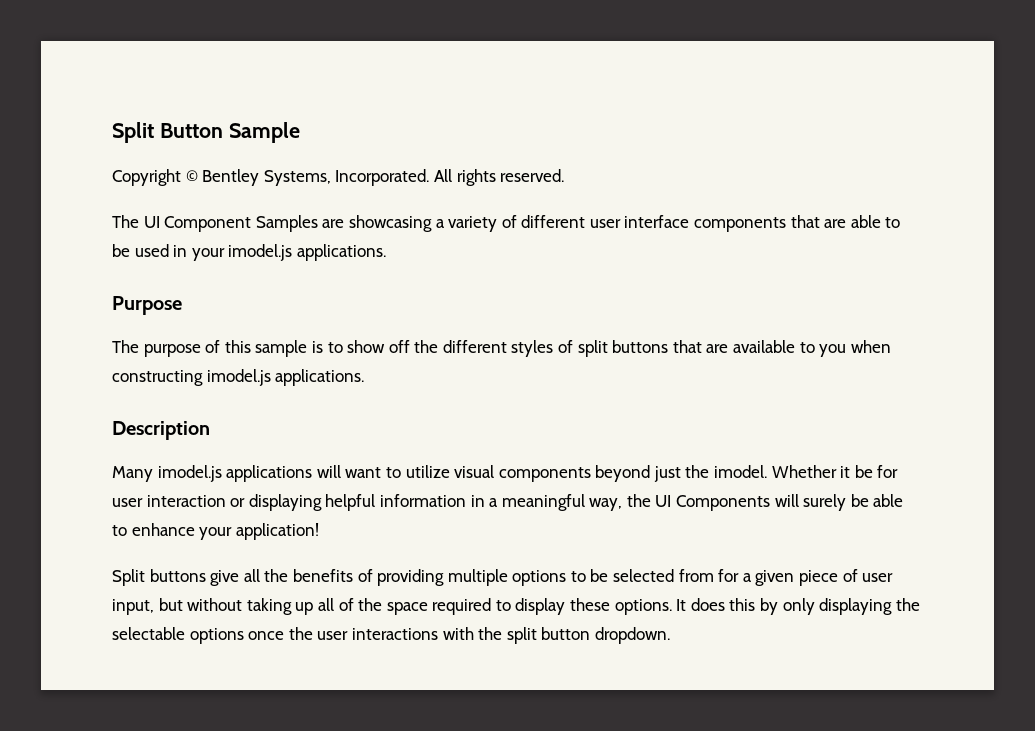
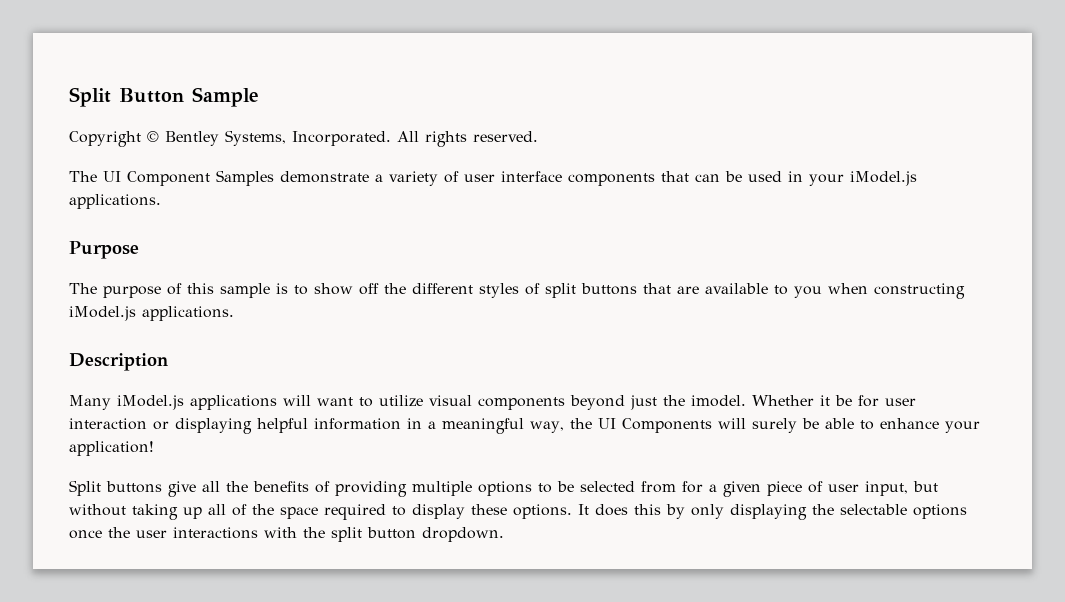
[322,215,432,232] are showcasing -> [280,171,369,183] demonstrate
[521,215,586,228] different -> (459, 177) none
[824,215,901,228] are able to -> [695,174,720,182] can
[228,244,293,261] imodel.js -> [850,171,917,186] iModel.js
[206,369,271,386] imodel.js -> [69,306,136,321] iModel.js
[157,465,222,482] imodel.js -> [117,395,184,410] iModel.js

